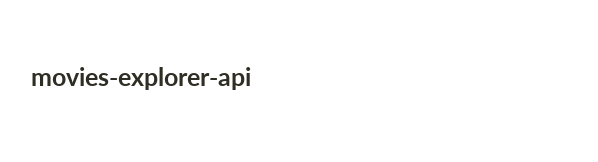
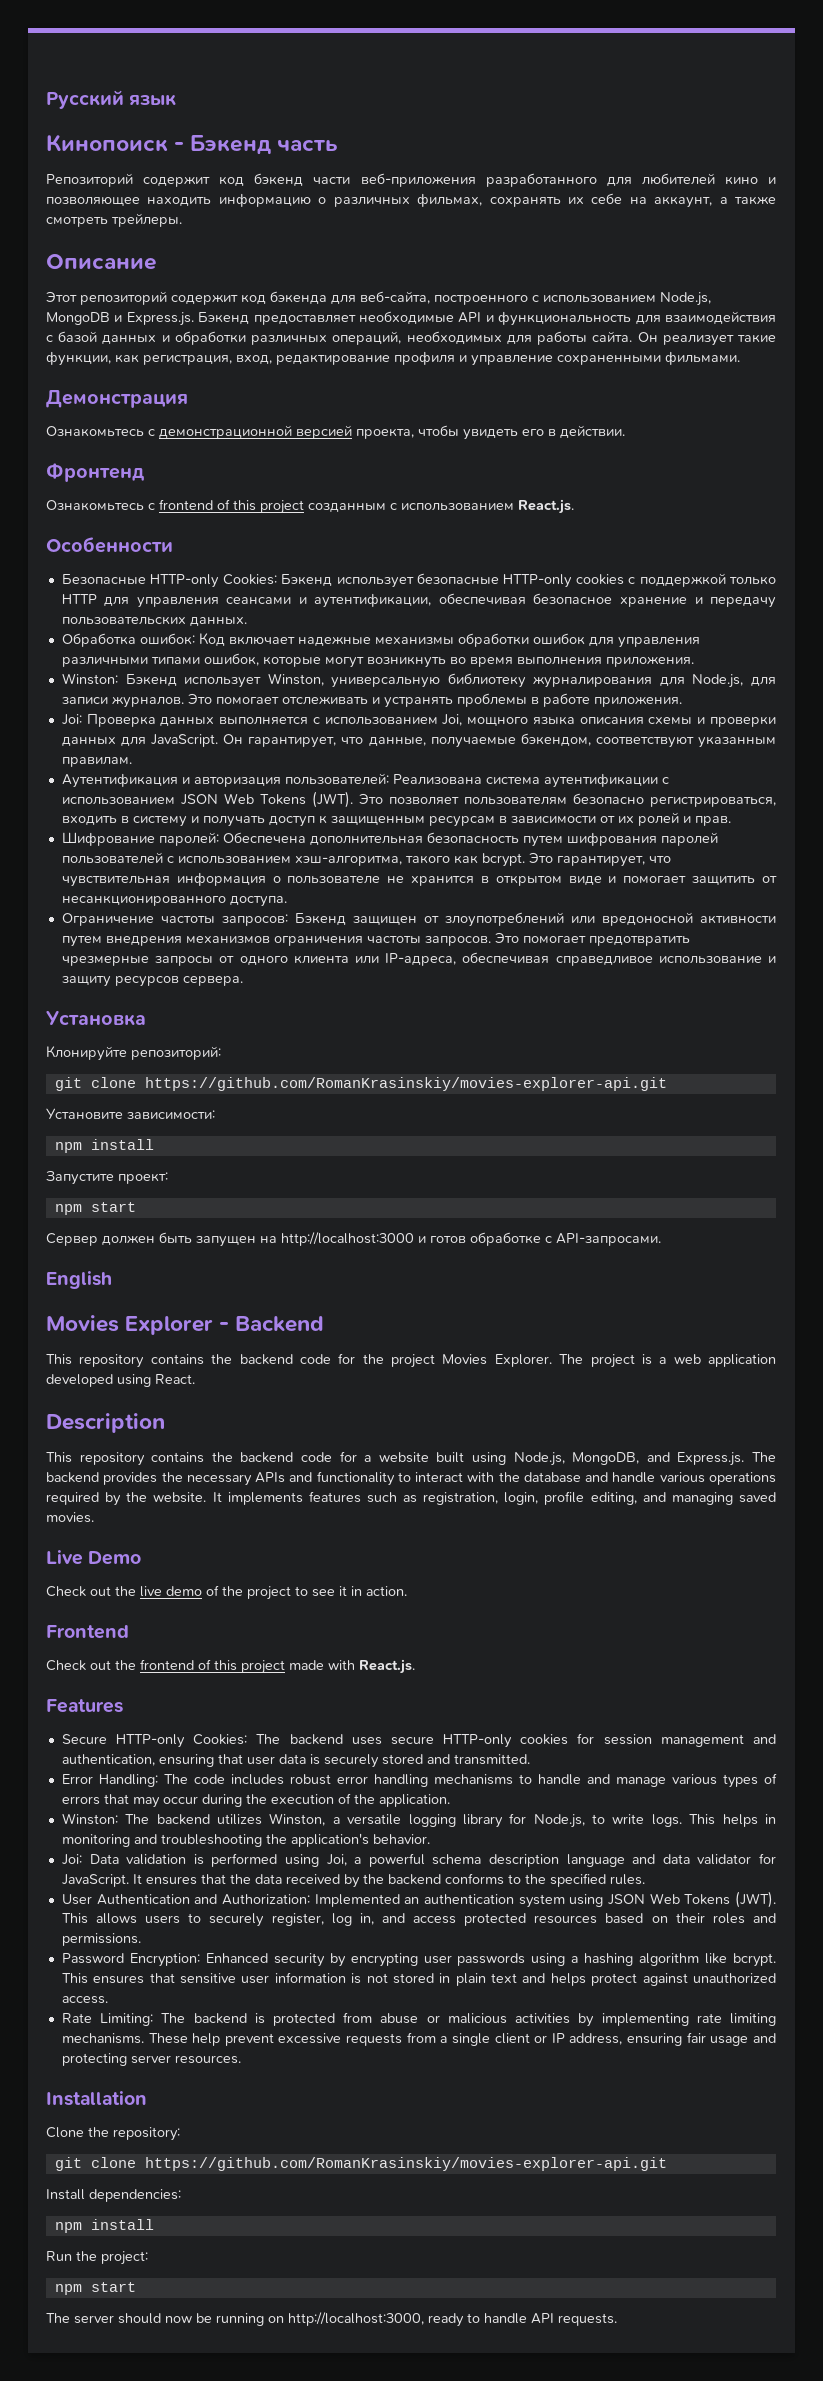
[31,67,251,90] movies-explorer-api -> [46,90,178,109] [46,134,339,155] [46,173,777,187] [46,193,776,208] [46,213,182,227] [46,254,157,270] [46,291,711,306] [46,311,776,326] [46,331,777,346] [46,351,740,366] [46,390,188,408] [46,425,625,440] [46,463,144,482] [46,499,574,514] [46,537,173,553] [61,573,776,588] [61,593,776,608] [61,616,247,626] [61,633,700,648] [61,653,694,668] [61,673,777,688] [61,693,682,708] [61,713,776,727] [61,733,776,748] [61,757,132,767] [61,773,669,788] [61,791,776,808] [61,812,731,827] [61,832,718,847] [61,852,671,867] [61,872,777,887] [61,895,287,907] [61,912,777,927] [61,932,690,947] [61,952,776,966] [61,976,243,987] [46,1010,146,1026] [46,1046,221,1061] [54,1077,667,1091] [46,1108,215,1119] [54,1139,154,1153] [46,1170,168,1185] [54,1202,136,1215] [46,1232,661,1247] [46,1271,112,1289] [46,1315,325,1335] [46,1353,776,1368] [46,1374,195,1387] [46,1413,165,1433] [46,1451,777,1466] [46,1471,776,1486] [46,1491,776,1506] [46,1512,94,1523] [46,1550,142,1565] [46,1585,407,1600] [46,1625,129,1639] [46,1659,415,1674] [46,1699,123,1713] [61,1733,777,1748] [61,1754,530,1768] [61,1773,777,1788] [61,1793,450,1808] [61,1813,776,1828] [61,1833,430,1847] [61,1853,777,1867] [61,1873,645,1888] [61,1891,777,1908] [61,1913,776,1927] [61,1933,141,1946] [61,1953,777,1967] [61,1972,776,1986] [61,1996,108,2004] [61,2012,777,2027] [61,2032,776,2046] [61,2053,241,2066] [46,2091,147,2106] [46,2127,180,2141] [54,2157,667,2171] [46,2189,181,2202] [54,2219,154,2233] [46,2251,148,2265] [54,2282,136,2295] [46,2312,617,2327] Русский язык // Кинопоиск - Бэкенд часть // Репозиторий содержит код бэкенд части веб-приложения разработанного для любителей кино и позволяющее находить информацию о различных фильмах, сохранять их себе на аккаунт, а также смотреть трейлеры. // Описание // Этот репозиторий содержит код бэкенда для веб-сайта, построенного с использованием Node.js, MongoDB и Express.js. Бэкенд предоставляет необходимые API и функциональность для взаимодействия с базой данных и обработки различных операций, необходимых для работы сайта. Он реализует такие функции, как регистрация, вход, редактирование профиля и управление сохраненными фильмами. // Демонстрация // Ознакомьтесь с демонстрационной версией проекта, чтобы увидеть его в действии. // Фронтенд // Ознакомьтесь с frontend of this project созданным с использованием React.js. // Особенности // Безопасные HTTP-only Cookies: Бэкенд использует безопасные HTTP-only cookies с поддержкой только HTTP для управления сеансами и аутентификации, обеспечивая безопасное хранение и передачу пользовательских данных. // Обработка ошибок: Код включает надежные механизмы обработки ошибок для управления различными типами ошибок, которые могут возникнуть во время выполнения приложения. // Winston: Бэкенд использует Winston, универсальную библиотеку журналирования для Node.js, для записи журналов. Это помогает отслеживать и устранять проблемы в работе приложения. // Joi: Проверка данных выполняется с использованием Joi, мощного языка описания схемы и проверки данных для JavaScript. Он гарантирует, что данные, получаемые бэкендом, соответствуют указанным правилам. // Аутентификация и авторизация пользователей: Реализована система аутентификации с использованием JSON Web Tokens (JWT). Это позволяет пользователям безопасно регистрироваться, входить в систему и получать доступ к защищенным ресурсам в зависимости от их ролей и прав. // Шифрование паролей: Обеспечена дополнительная безопасность путем шифрования паролей пользователей с использованием хэш-алгоритма, такого как bcrypt. Это гарантирует, что чувствительная информация о пользователе не хранится в открытом виде и помогает защитить от несанкционированного доступа. // Ограничение частоты запросов: Бэкенд защищен от злоупотреблений или вредоносной активности путем внедрения механизмов ограничения частоты запросов. Это помогает предотвратить чрезмерные запросы от одного клиента или IP-адреса, обеспечивая справедливое использование и защиту ресурсов сервера. // Установка // Клонируйте репозиторий: // git clone https://github.com/RomanKrasinskiy/movies-explorer-api.git // Установите зависимости: // npm install // Запустите проект: // npm start // Сервер должен быть запущен на http://localhost:3000 и готов обработке с API-запросами. // English // Movies Explorer - Backend // This repository contains the backend code for the project Movies Explorer. The project is a web application developed using React. // Description // This repository contains the backend code for a website built using Node.js, MongoDB, and Express.js. The backend provides the necessary APIs and functionality to interact with the database and handle various operations required by the website. It implements features such as registration, login, profile editing, and managing saved movies. // Live Demo // Check out the live demo of the project to see it in action. // Frontend // Check out the frontend of this project made with React.js. // Features // Secure HTTP-only Cookies: The backend uses secure HTTP-only cookies for session management and authentication, ensuring that user data is securely stored and transmitted. // Error Handling: The code includes robust error handling mechanisms to handle and manage various types of errors that may occur during the execution of the application. // Winston: The backend utilizes Winston, a versatile logging library for Node.js, to write logs. This helps in monitoring and troubleshooting the application's behavior. // Joi: Data validation is performed using Joi, a powerful schema description language and data validator for JavaScript. It ensures that the data received by the backend conforms to the specified rules. // User Authentication and Authorization: Implemented an authentication system using JSON Web Tokens (JWT). This allows users to securely register, log in, and access protected resources based on their roles and permissions. // Password Encryption: Enhanced security by encrypting user passwords using a hashing algorithm like bcrypt. This ensures that sensitive user information is not stored in plain text and helps protect against unauthorized access. // Rate Limiting: The backend is protected from abuse or malicious activities by implementing rate limiting mechanisms. These help prevent excessive requests from a single client or IP address, ensuring fair usage and protecting server resources. // Installation // Clone the repository: // git clone https://github.com/RomanKrasinskiy/movies-explorer-api.git // Install dependencies: // npm install // Run the project: // npm start // The server should now be running on http://localhost:3000, ready to handle API requests.

